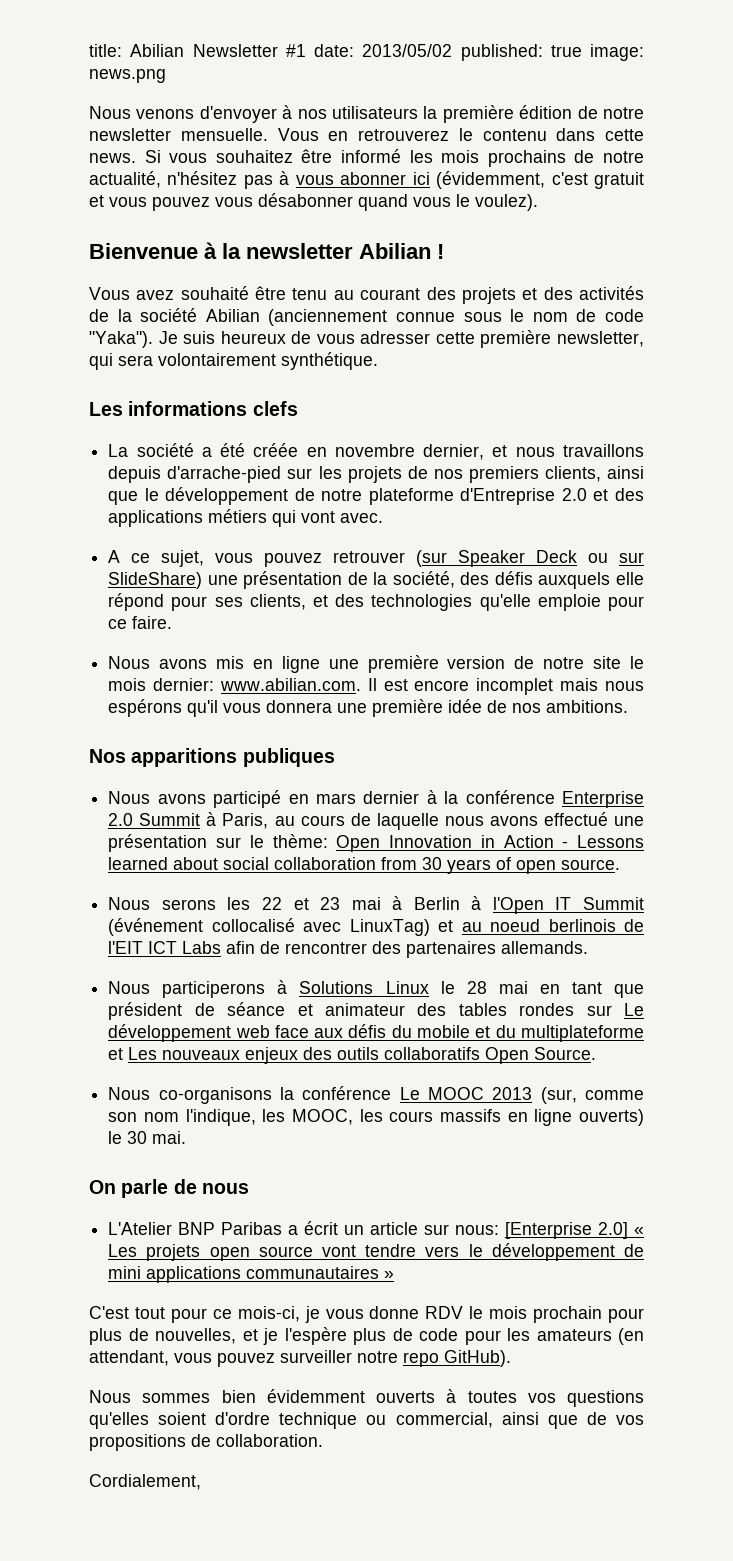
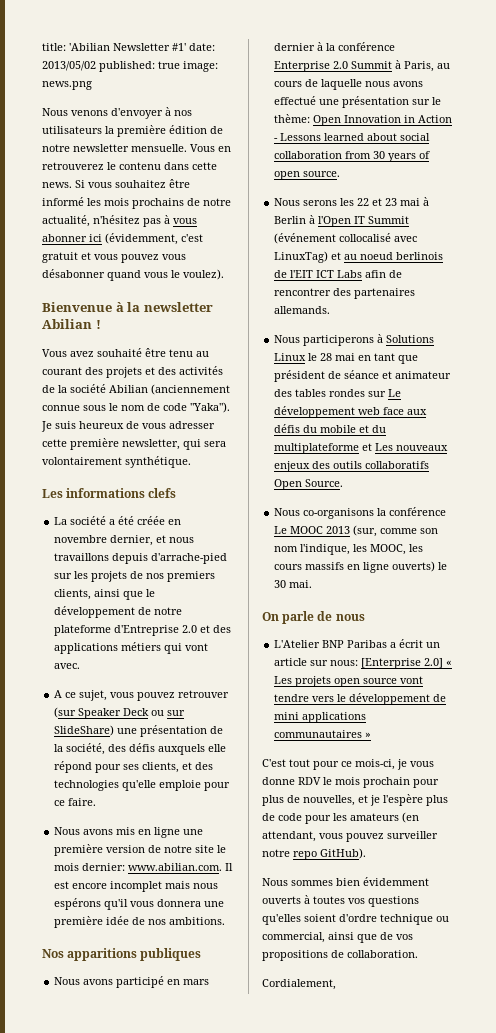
[130,44,306,57] Abilian Newsletter #1 -> [69,43,186,51] 'Abilian Newsletter #1'

